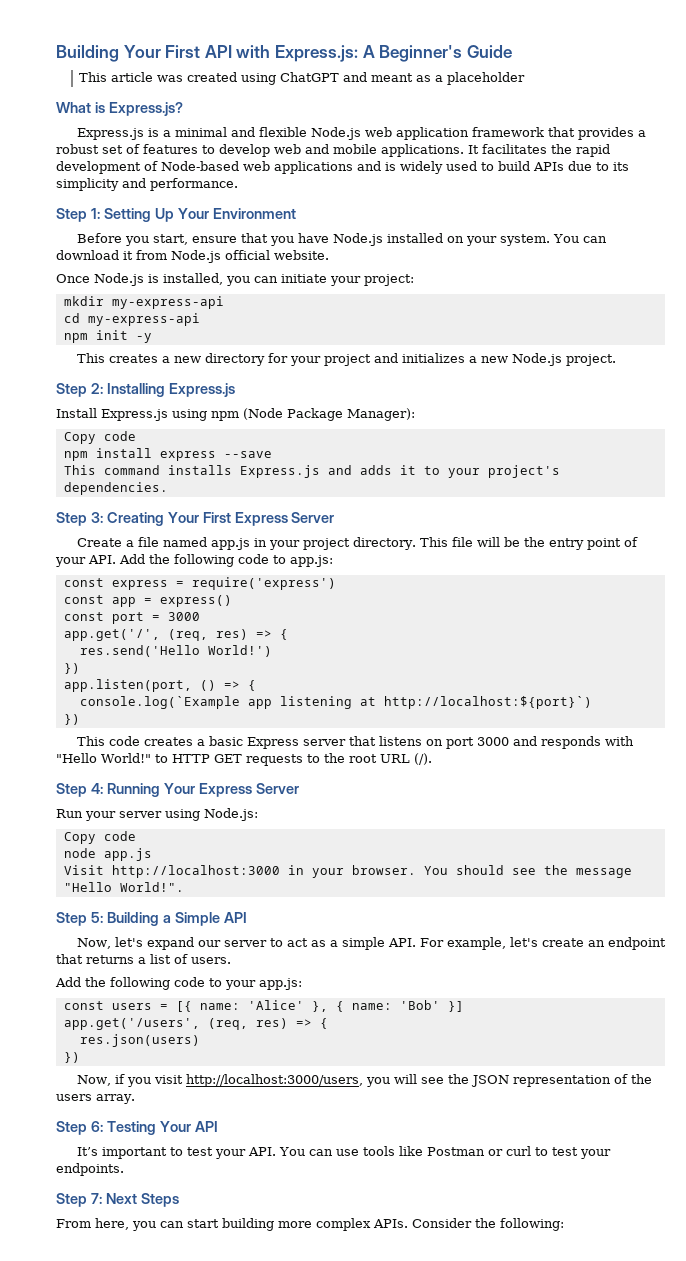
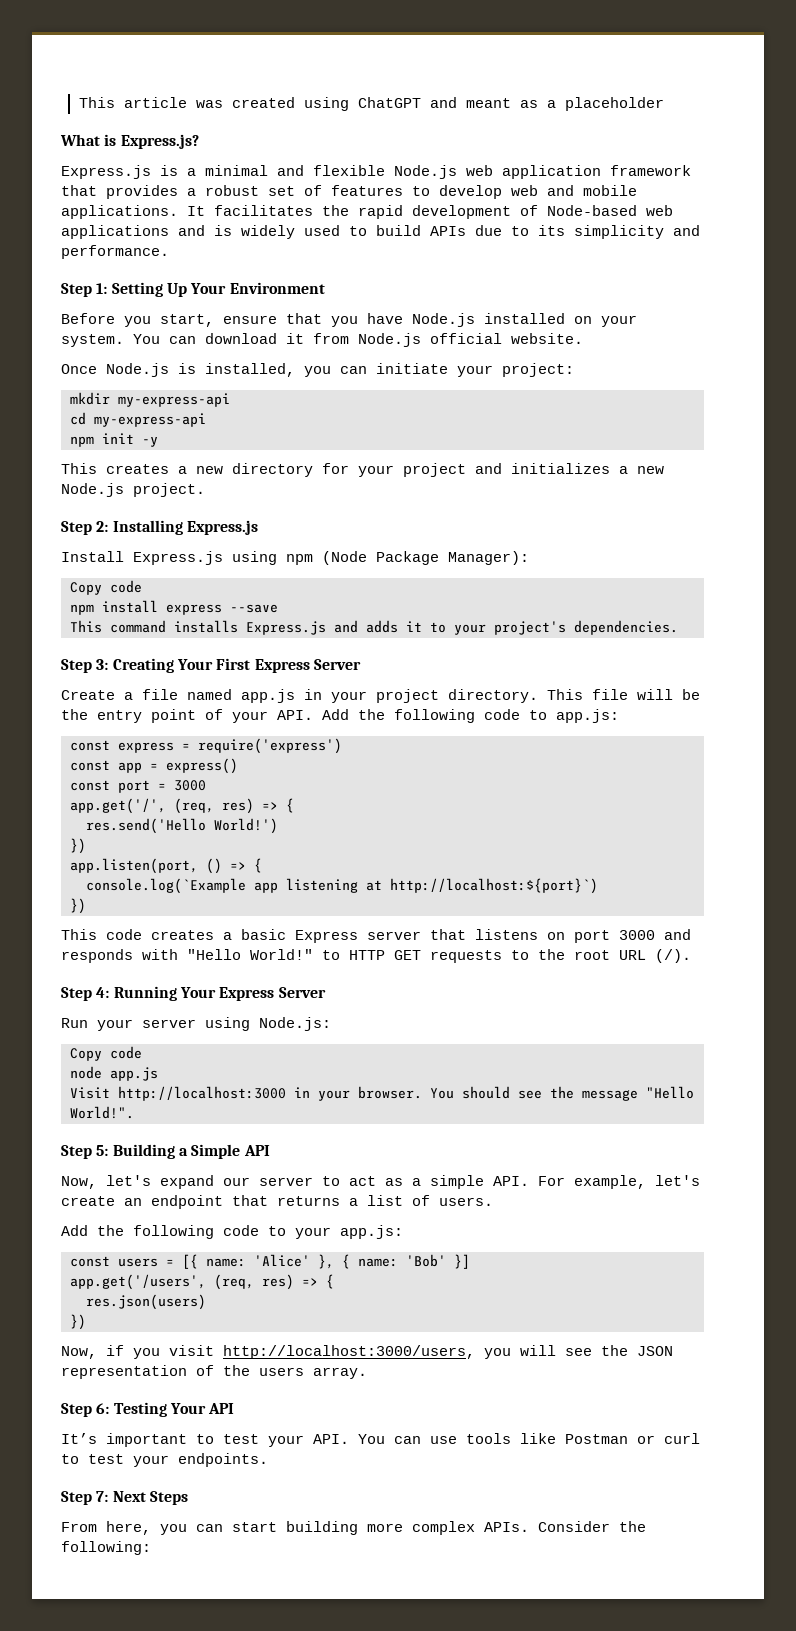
[56,45,512,62] Building Your First API with Express.js: A Beginner's Guide // -> (78, 102) none

